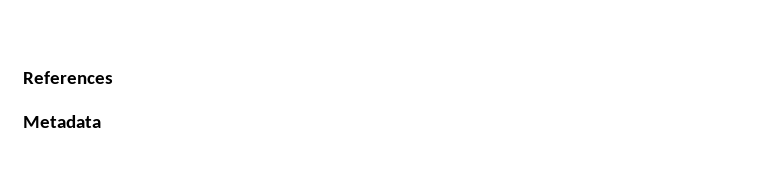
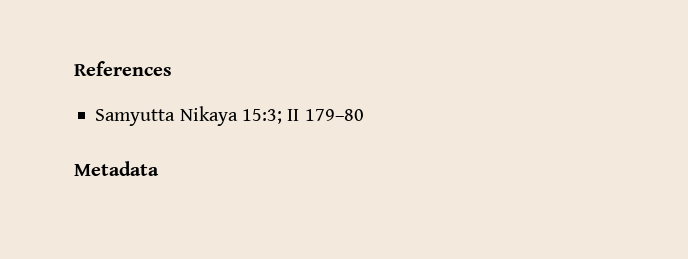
(113, 77) none -> [95,106,364,126] // Samyutta Nikaya 15:3; II 179–80

